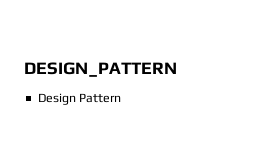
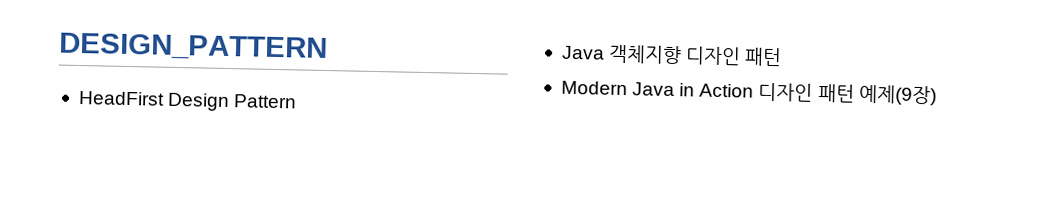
(177, 69) none -> [77,90,165,106] HeadFirst
(122, 98) none -> [560,44,783,67] [560,80,937,106] // Java 객체지향 디자인 패턴 // Modern Java in Action 디자인 패턴 예제(9장)

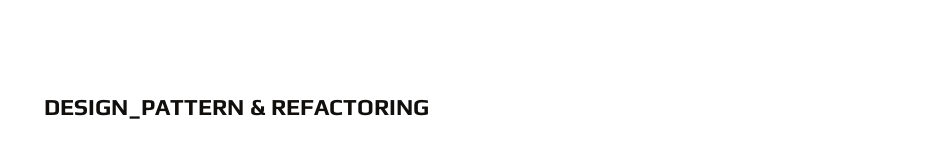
[77,90,298,112] [560,44,783,67] [560,80,937,106] // HeadFirst Design Pattern // Java 객체지향 디자인 패턴 // Modern Java in Action 디자인 패턴 예제(9장) -> [250,99,430,116] & REFACTORING

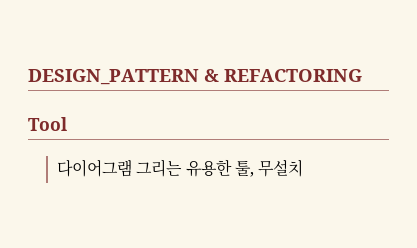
(430, 107) none -> [28,117,67,131] [56,159,304,177] // Tool // 다이어그램 그리는 유용한 툴, 무설치

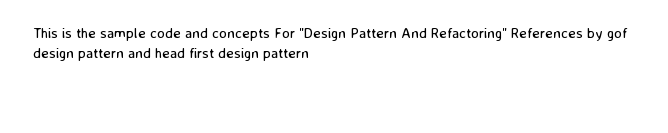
[28,69,362,85] [28,117,67,131] [56,159,304,177] DESIGN_PATTERN & REFACTORING // Tool // 다이어그램 그리는 유용한 툴, 무설치 -> [33,28,628,41] [33,48,309,61] This is the sample code and concepts For "Design Pattern And Refactoring" References by gof design pattern and head first design pattern

